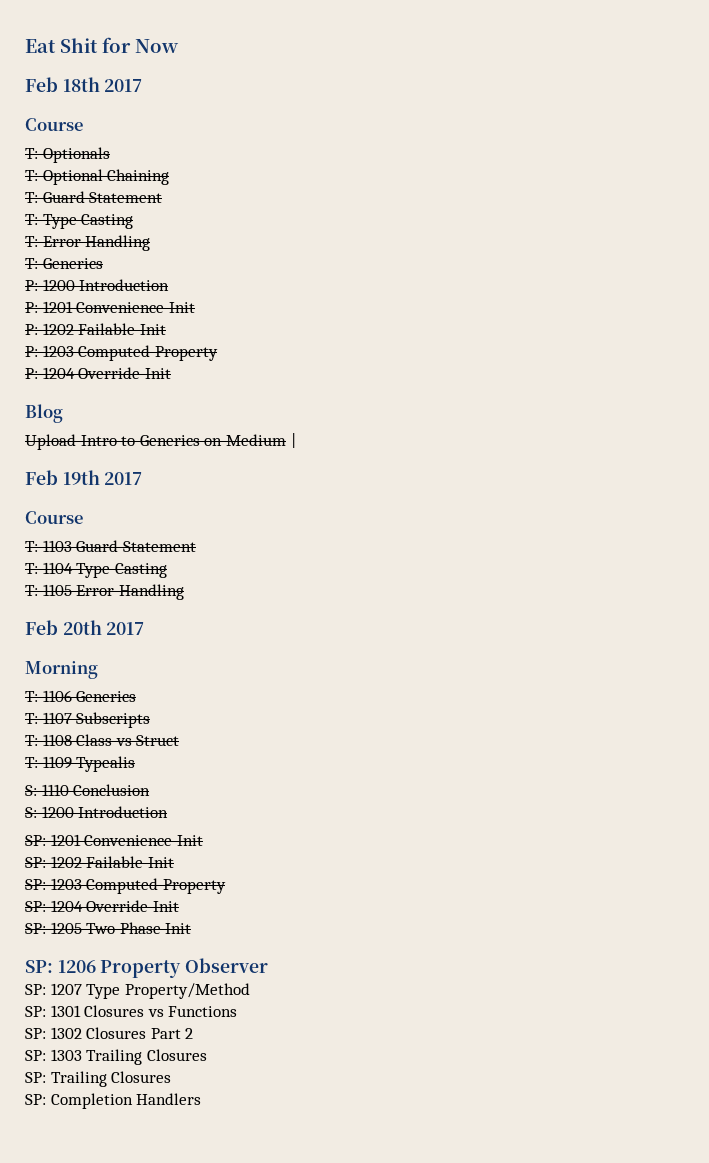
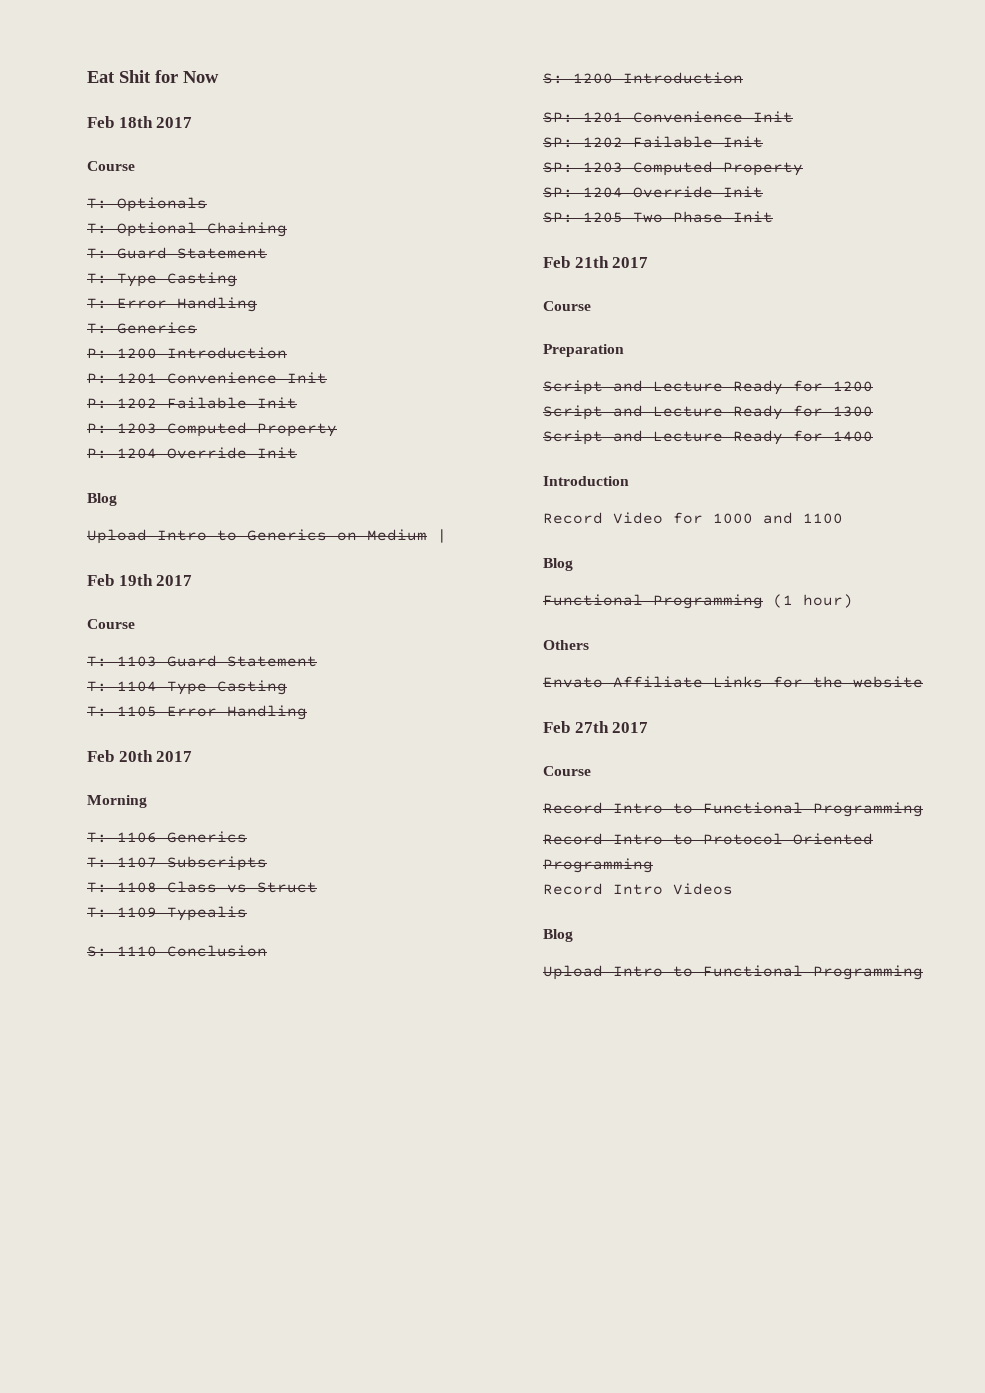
[25,958,269,978] [25,983,250,999] [25,1005,238,1017] [25,1027,194,1039] [25,1049,207,1065] [25,1071,172,1087] [25,1093,202,1109] SP: 1206 Property Observer // SP: 1207 Type Property/Method // SP: 1301 Closures vs Functions // SP: 1302 Closures Part 2 // SP: 1303 Trailing Closures // SP: Trailing Closures // SP: Completion Handlers -> [543,256,649,268] [543,301,591,311] [543,344,624,357] [543,380,873,395] [543,405,873,420] [543,430,873,445] [543,476,629,486] [543,512,843,524] [543,558,573,571] [543,594,853,609] [543,640,589,650] [543,676,923,688] [543,721,649,733] [543,766,591,776] [543,802,923,817] [543,833,873,845] [543,858,653,873] [543,883,733,895] [543,929,573,942] [543,965,923,980] Feb 21th 2017 // Course // Preparation // Script and Lecture Ready for 1200 // Script and Lecture Ready for 1300 // Script and Lecture Ready for 1400 // Introduction // Record Video for 1000 and 1100 // Blog // Functional Programming (1 hour) // Others // Envato Affiliate Links for the website // Feb 27th 2017 // Course // Record Intro to Functional Programming // Record Intro to Protocol Oriented Programming // Record Intro Videos // Blog // Upload Intro to Functional Programming

